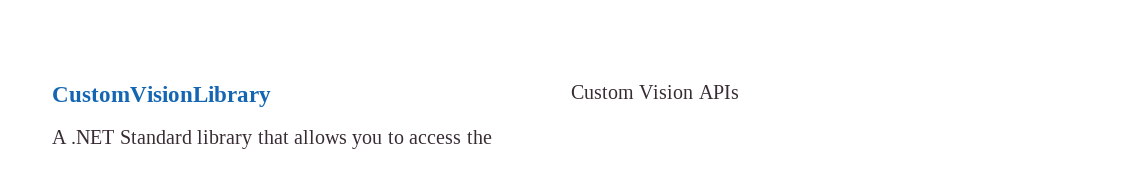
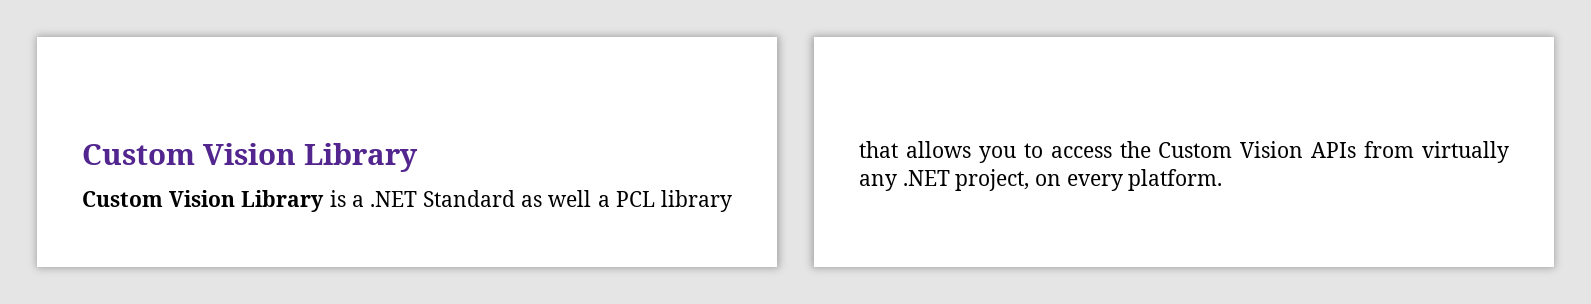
[52,86,271,107] [52,130,192,144] CustomVisionLibrary // A .NET Standard -> [82,143,418,172] [82,190,655,212] Custom Vision Library // Custom Vision Library is a .NET Standard as well a PCL
(739, 92) none -> [1364,141,1509,163] [859,169,1223,191] from virtually any .NET project, on every platform.

